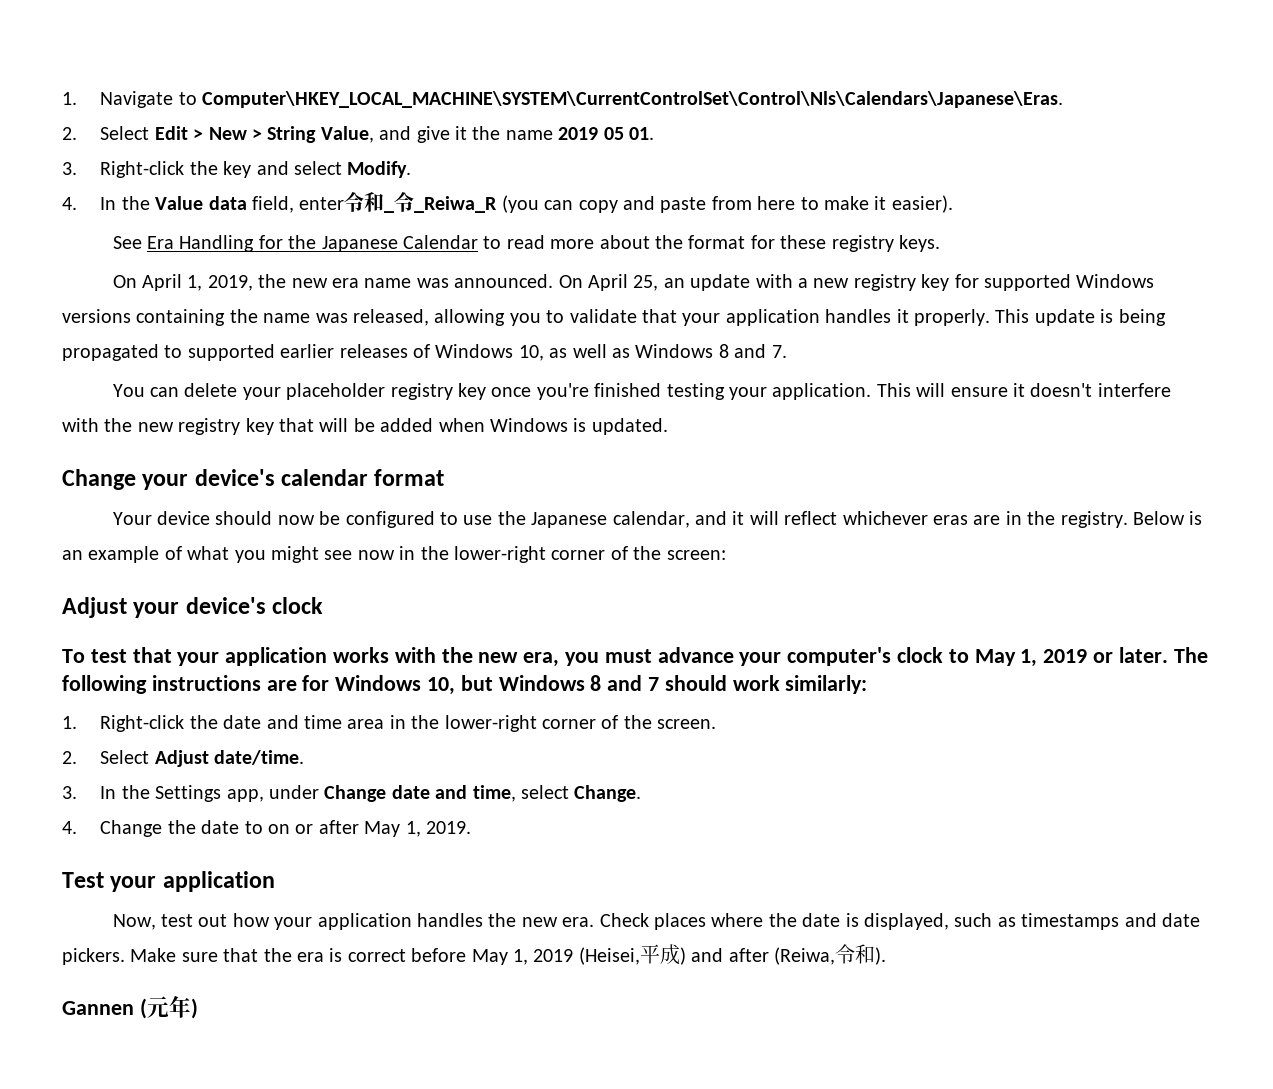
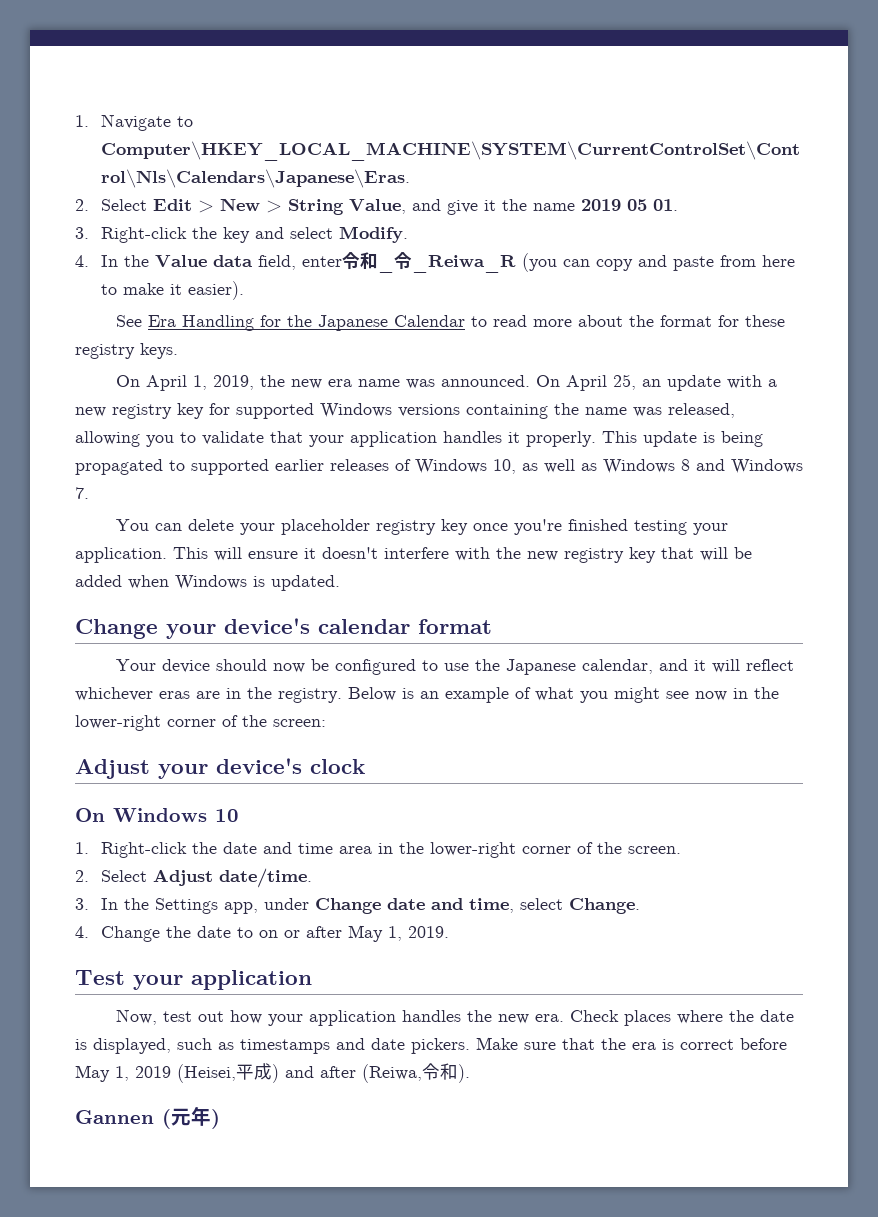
(767, 351) none -> [731,459,803,474] Windows
[62,647,1208,667] [62,675,868,695] To test that your application works with the new era, you must advance your computer's clock to May 1, 2019 or later. The following instructions are for Windows 10, but Windows 8 and 7 should work similarly: -> [75,808,239,822] On Windows 10

